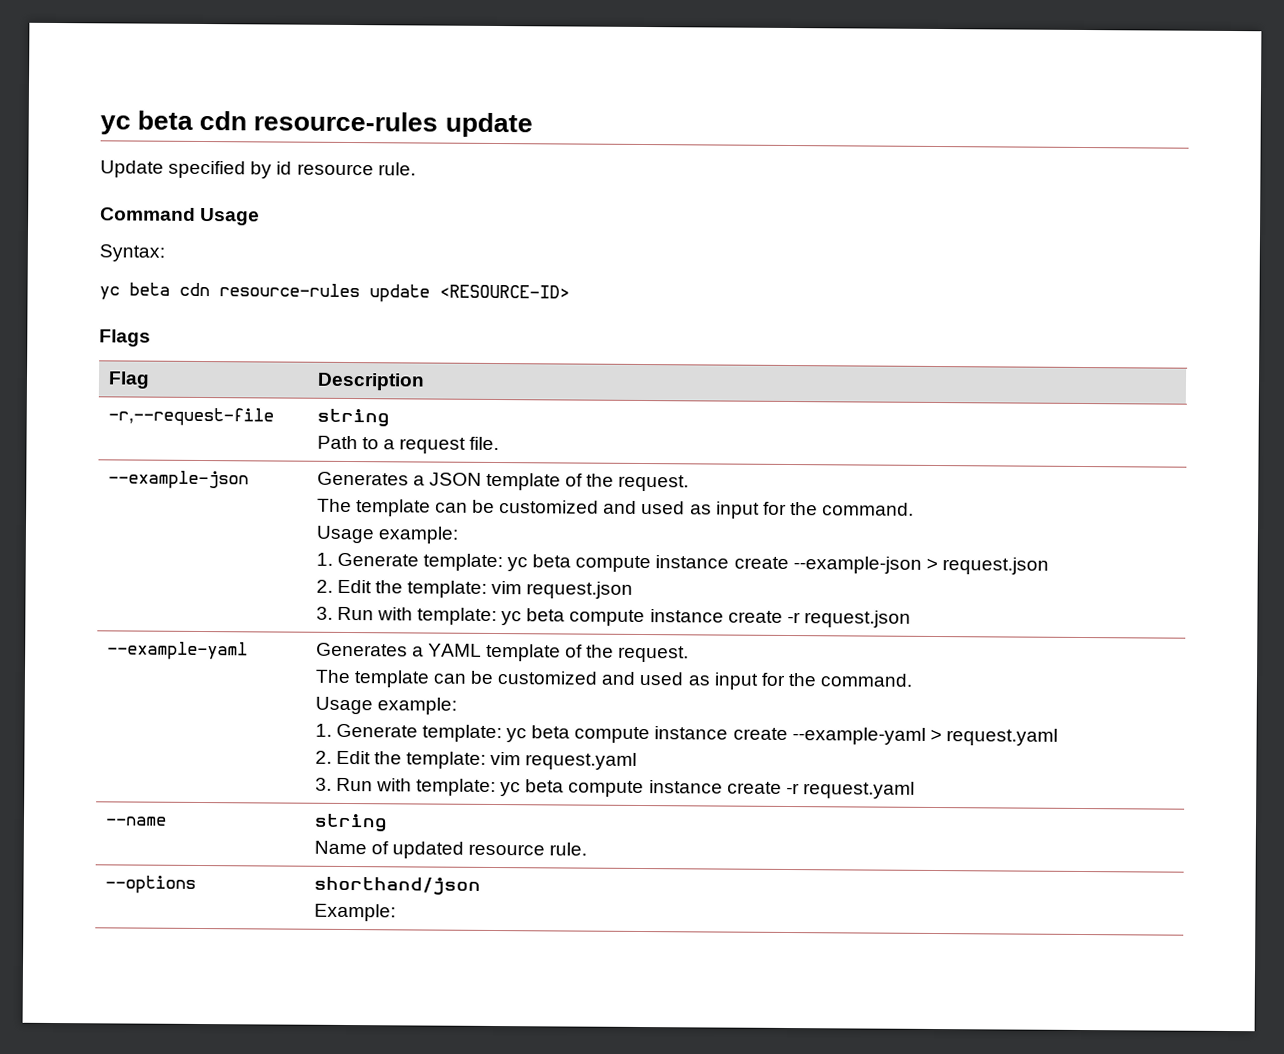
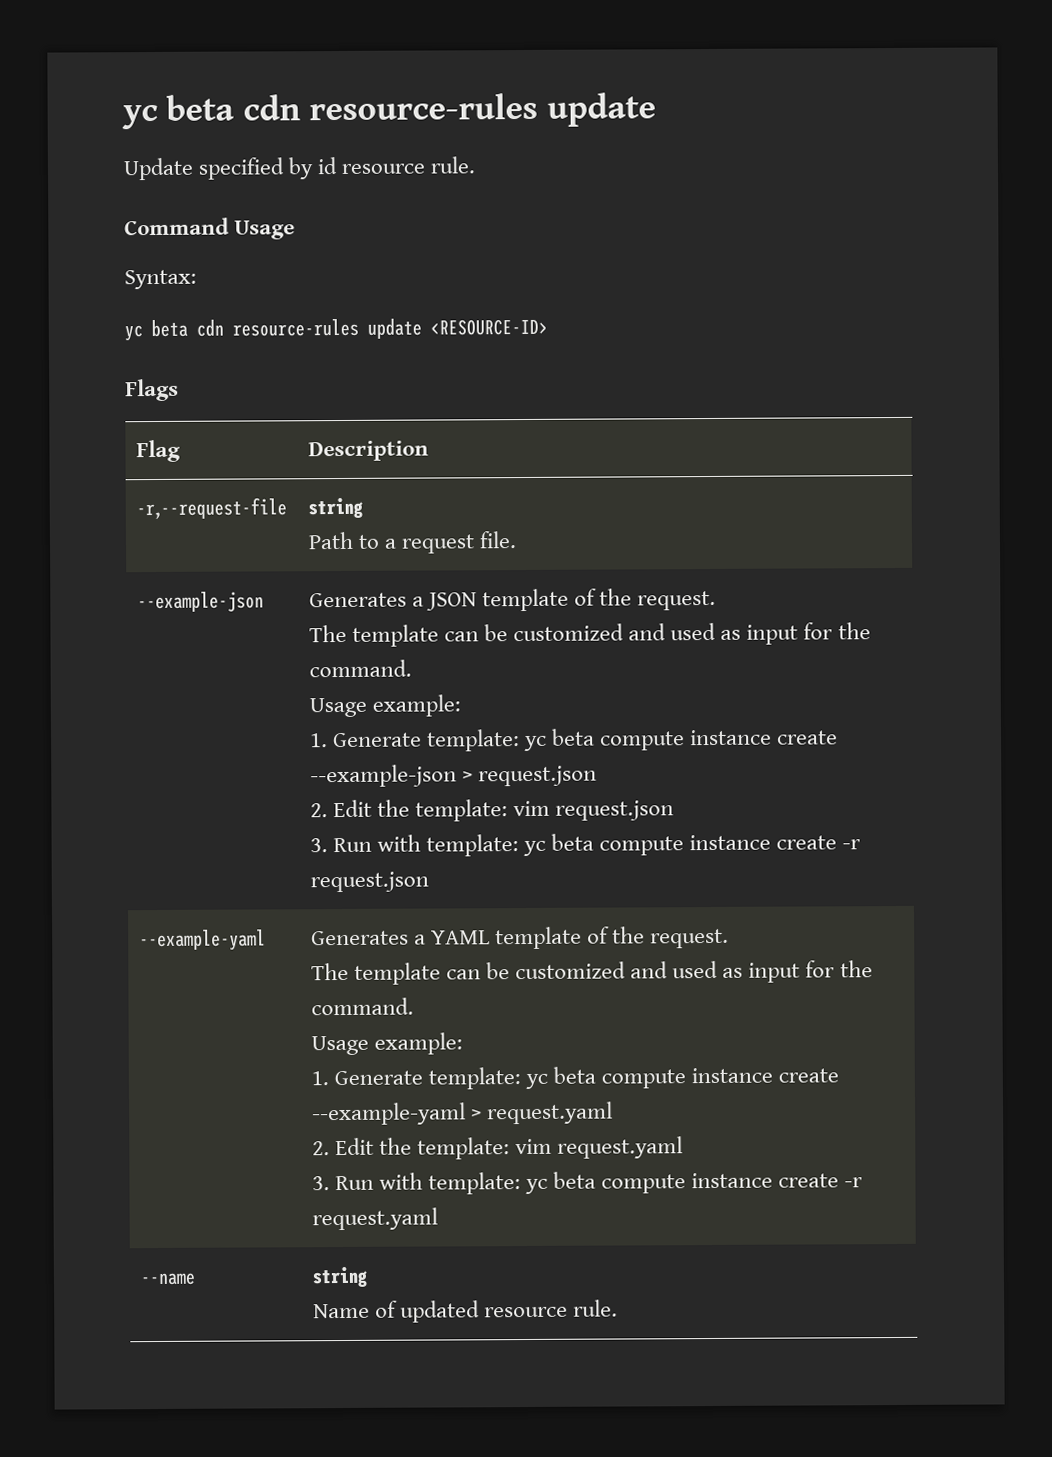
[104,875,196,894] [313,876,481,896] [313,903,396,922] // --options | shorthand/json // Example: -> (619, 1308) none

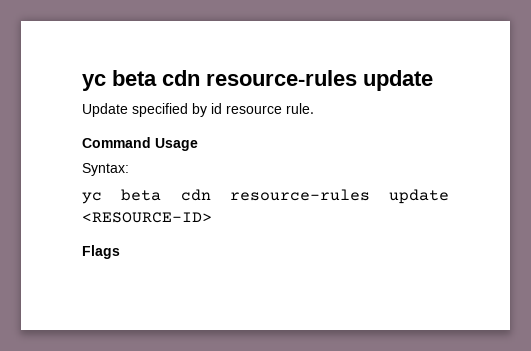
[135,439,181,463] [307,440,429,462] [135,497,287,520] [307,497,363,519] [307,531,518,554] [136,591,264,613] [308,588,717,612] [308,622,871,647] [308,659,412,678] [308,694,461,718] [309,728,839,752] [309,764,597,788] [309,799,675,822] [309,833,862,857] [309,871,429,893] [138,929,266,952] [310,926,730,950] [310,960,873,985] [310,997,414,1016] [310,1032,463,1056] [310,1066,840,1090] [311,1101,613,1126] [311,1136,684,1160] [311,1171,864,1195] [311,1207,438,1231] [139,1272,196,1286] [311,1266,368,1288] [312,1299,619,1323] // Flag | Description // -r,--request-file | string // Path to a request file. // --example-json | Generates a JSON template of the request. // The template can be customized and used as input for the command. // Usage example: // 1. Generate template: yc beta compute instance create --example-json > request.json // 2. Edit the template: vim request.json // 3. Run with template: yc beta compute instance create -r request.json // --example-yaml | Generates a YAML template of the request. // The template can be customized and used as input for the command. // Usage example: // 1. Generate template: yc beta compute instance create --example-yaml > request.yaml // 2. Edit the template: vim request.yaml // 3. Run with template: yc beta compute instance create -r request.yaml // --name | string // Name of updated resource rule. -> (120, 252) none

